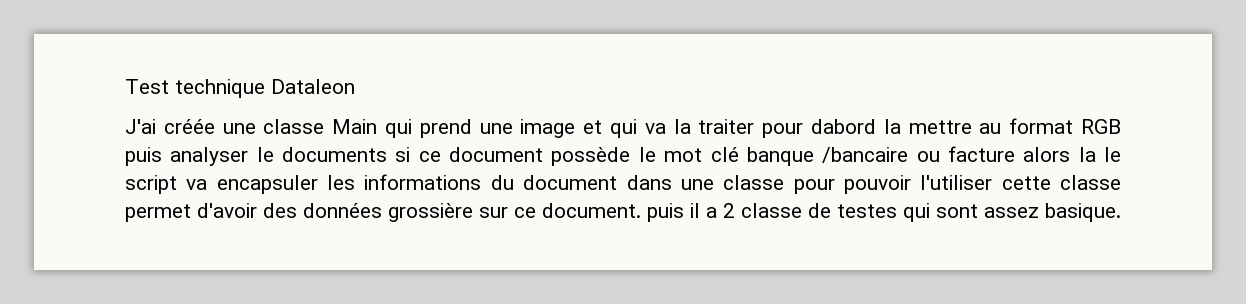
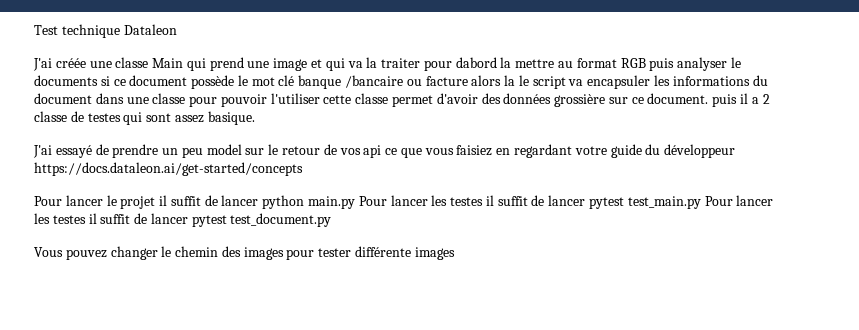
(1121, 212) none -> [33,144,736,158] [34,162,303,176] [34,195,774,209] [34,213,332,227] [34,246,455,260] // J'ai essayé de prendre un peu model sur le retour de vos api ce que vous faisiez en regardant votre guide du développeur https://docs.dataleon.ai/get-started/concepts // Pour lancer le projet il suffit de lancer python main.py Pour lancer les testes il suffit de lancer pytest test_main.py Pour lancer les testes il suffit de lancer pytest test_document.py // Vous pouvez changer le chemin des images pour tester différente images

